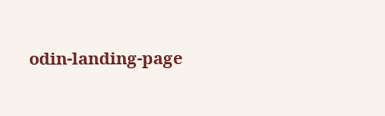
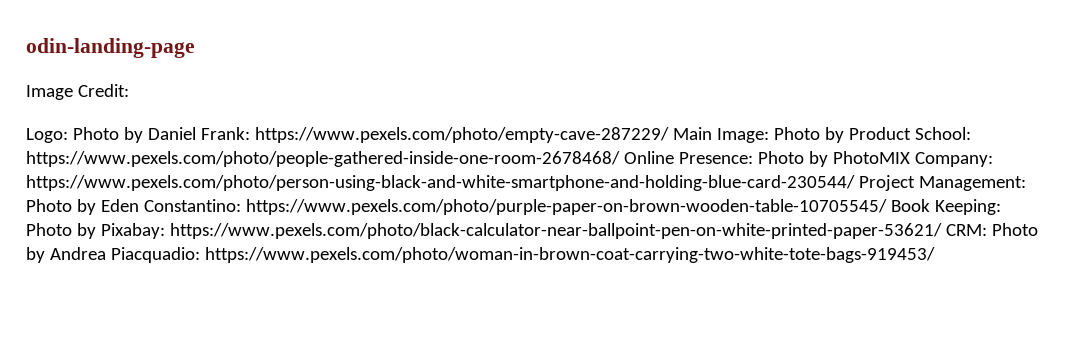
(184, 60) none -> [26,84,129,100] [26,127,971,143] [26,151,993,167] [26,175,1026,191] [26,199,1001,215] [26,223,1038,239] [26,247,935,263] // Image Credit: // Logo: Photo by Daniel Frank: https://www.pexels.com/photo/empty-cave-287229/ Main Image: Photo by Product School: https://www.pexels.com/photo/people-gathered-inside-one-room-2678468/ Online Presence: Photo by PhotoMIX Company: https://www.pexels.com/photo/person-using-black-and-white-smartphone-and-holding-blue-card-230544/ Project Management: Photo by Eden Constantino: https://www.pexels.com/photo/purple-paper-on-brown-wooden-table-10705545/ Book Keeping: Photo by Pixabay: https://www.pexels.com/photo/black-calculator-near-ballpoint-pen-on-white-printed-paper-53621/ CRM: Photo by Andrea Piacquadio: https://www.pexels.com/photo/woman-in-brown-coat-carrying-two-white-tote-bags-919453/

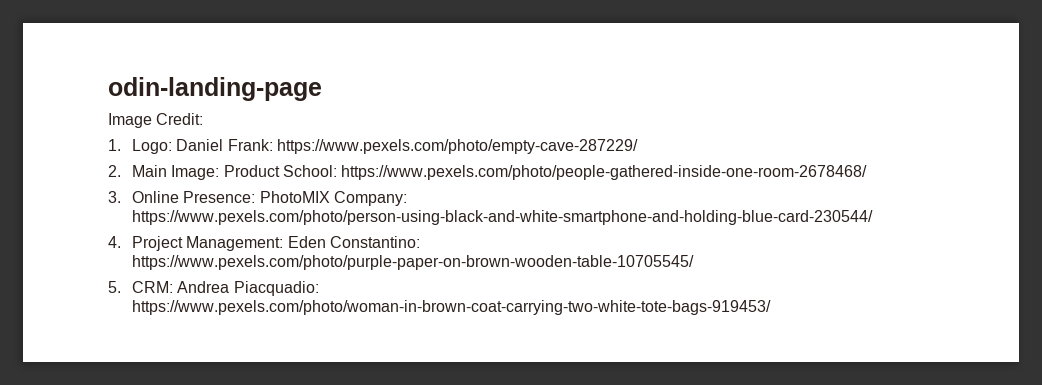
[26,127,143,143] Logo: Photo by -> [108,139,173,154] 1. Logo:
(669, 135) none -> [108,165,121,177] // 2.
[773,127,844,143] Photo by -> (220, 172) none
(620, 159) none -> [108,191,121,203] // 3.
[757,151,828,167] Photo by -> (256, 197) none
(855, 183) none -> [108,236,121,248] // 4.
[26,199,96,215] Photo by -> (284, 243) none
[890,199,1001,215] [26,223,1038,239] [26,247,45,263] Book Keeping: Photo by Pixabay: https://www.pexels.com/photo/black-calculator-near-ballpoint-pen-on-white-printed-paper-53621/ CRM: Photo by -> [108,281,174,293] // 5. CRM:

